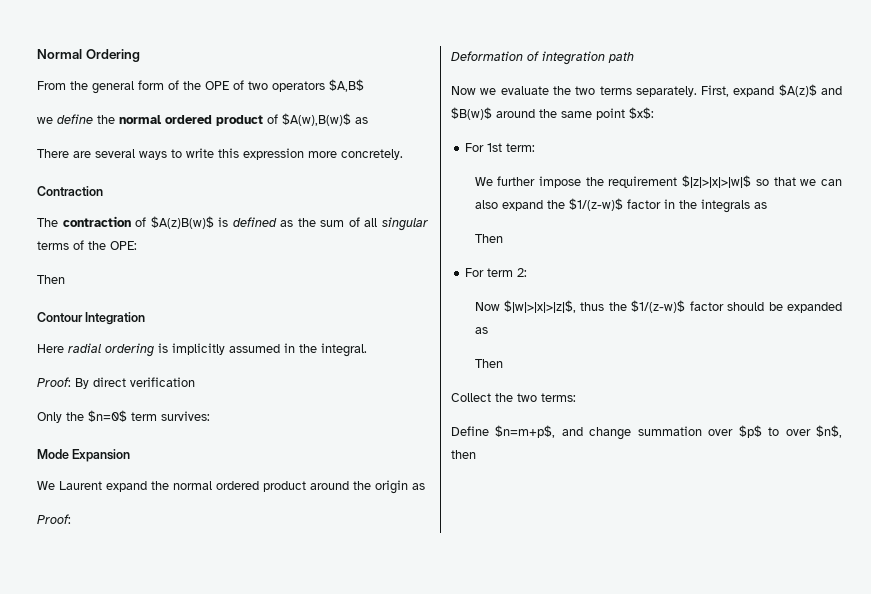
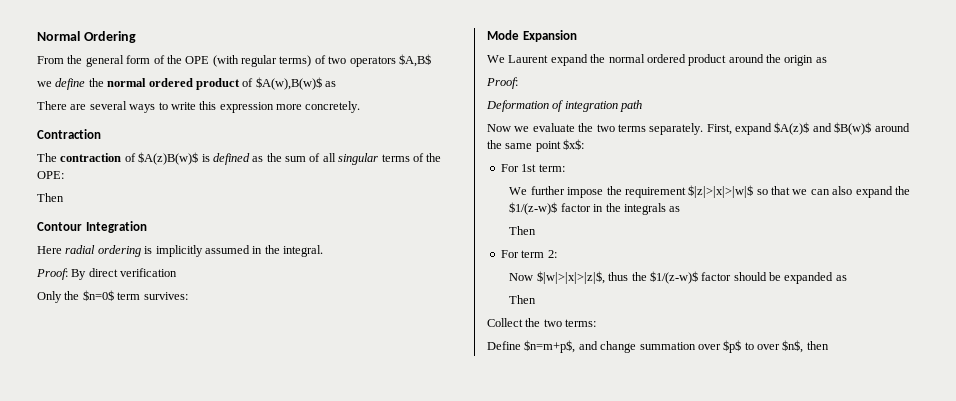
(229, 85) none -> [212,55,312,67] (with regular terms)

